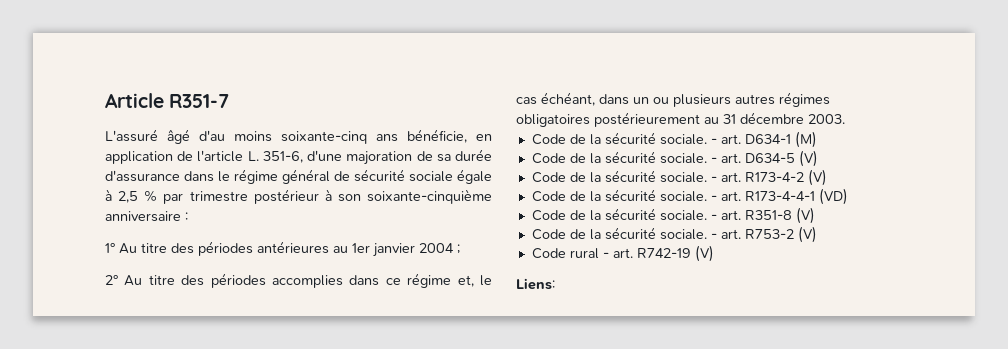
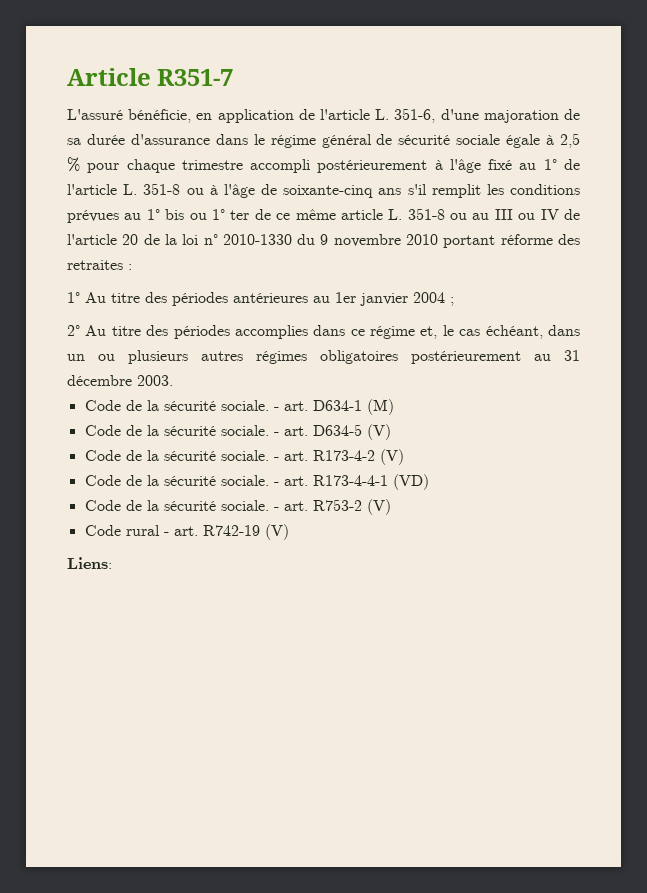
[167,129,398,144] âgé d'au moins soixante-cinq ans -> (123, 114) none
[163,189,492,204] [105,211,181,222] par trimestre postérieur à son soixante-cinquième anniversaire -> [87,159,580,173] [67,183,580,198] [67,208,581,223] [67,234,581,248] [67,260,123,270] pour chaque trimestre accompli postérieurement à l'âge fixé au 1° de l'article L. 351-8 ou à l'âge de soixante-cinq ans s'il remplit les conditions prévues au 1° bis ou 1° ter de ce même article L. 351-8 ou au III ou IV de l'article 20 de la loi n° 2010-1330 du 9 novembre 2010 portant réforme des retraites
[531,207,815,224] // Code de la sécurité sociale. - art. R351-8 (V) -> (429, 482) none

